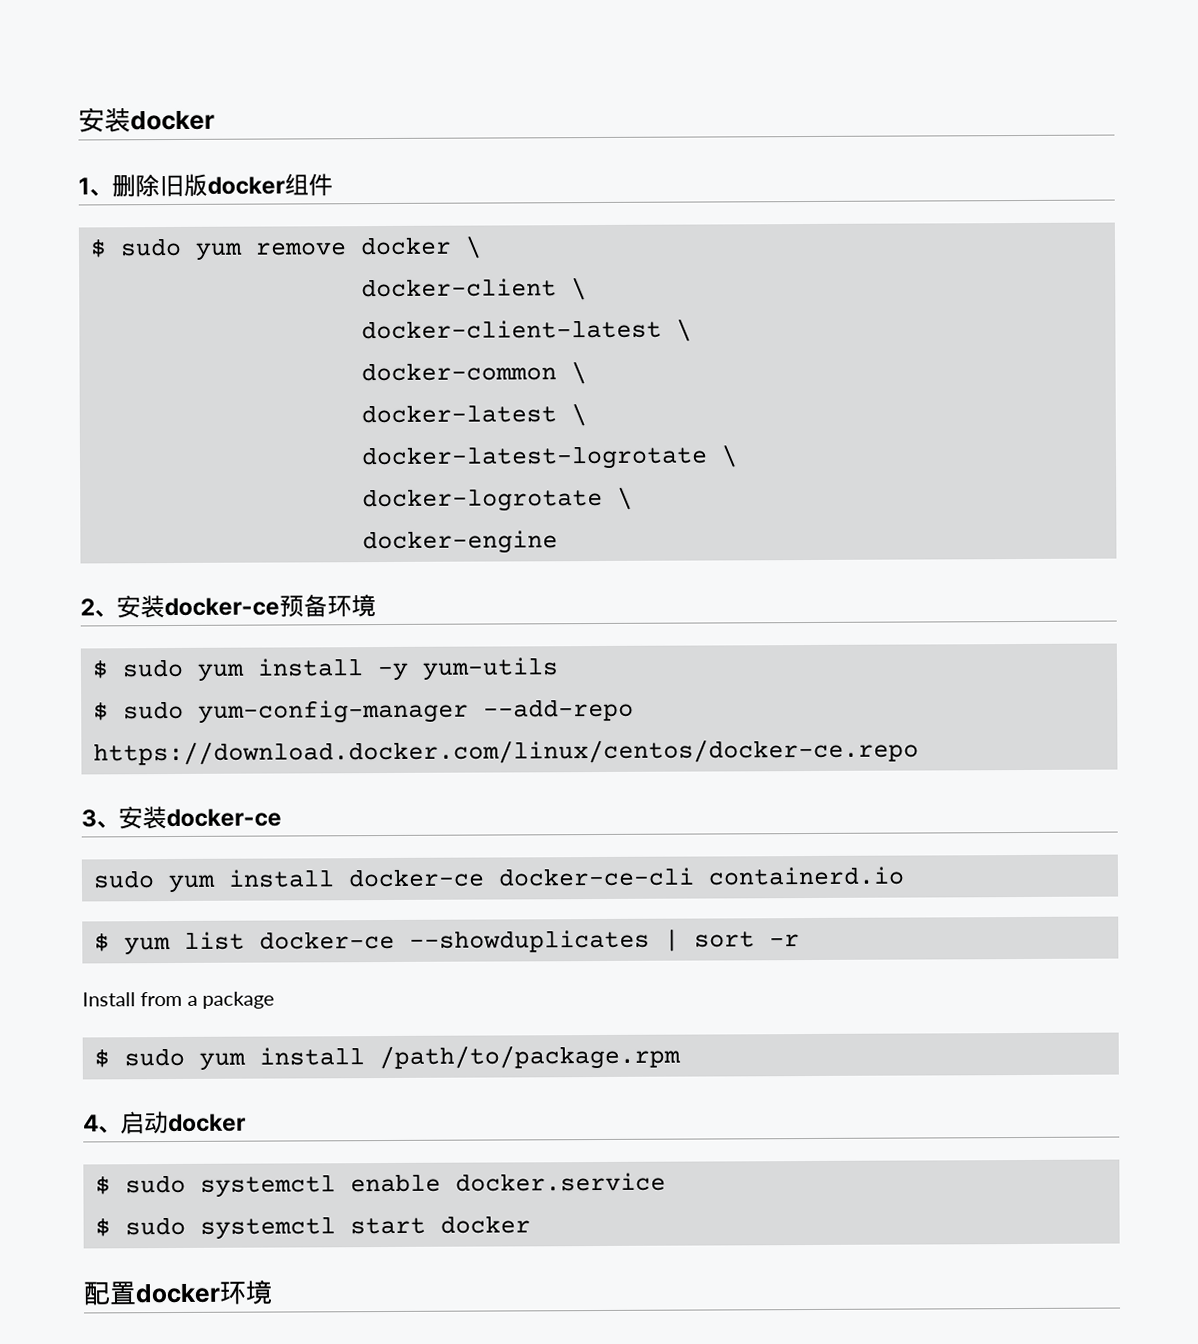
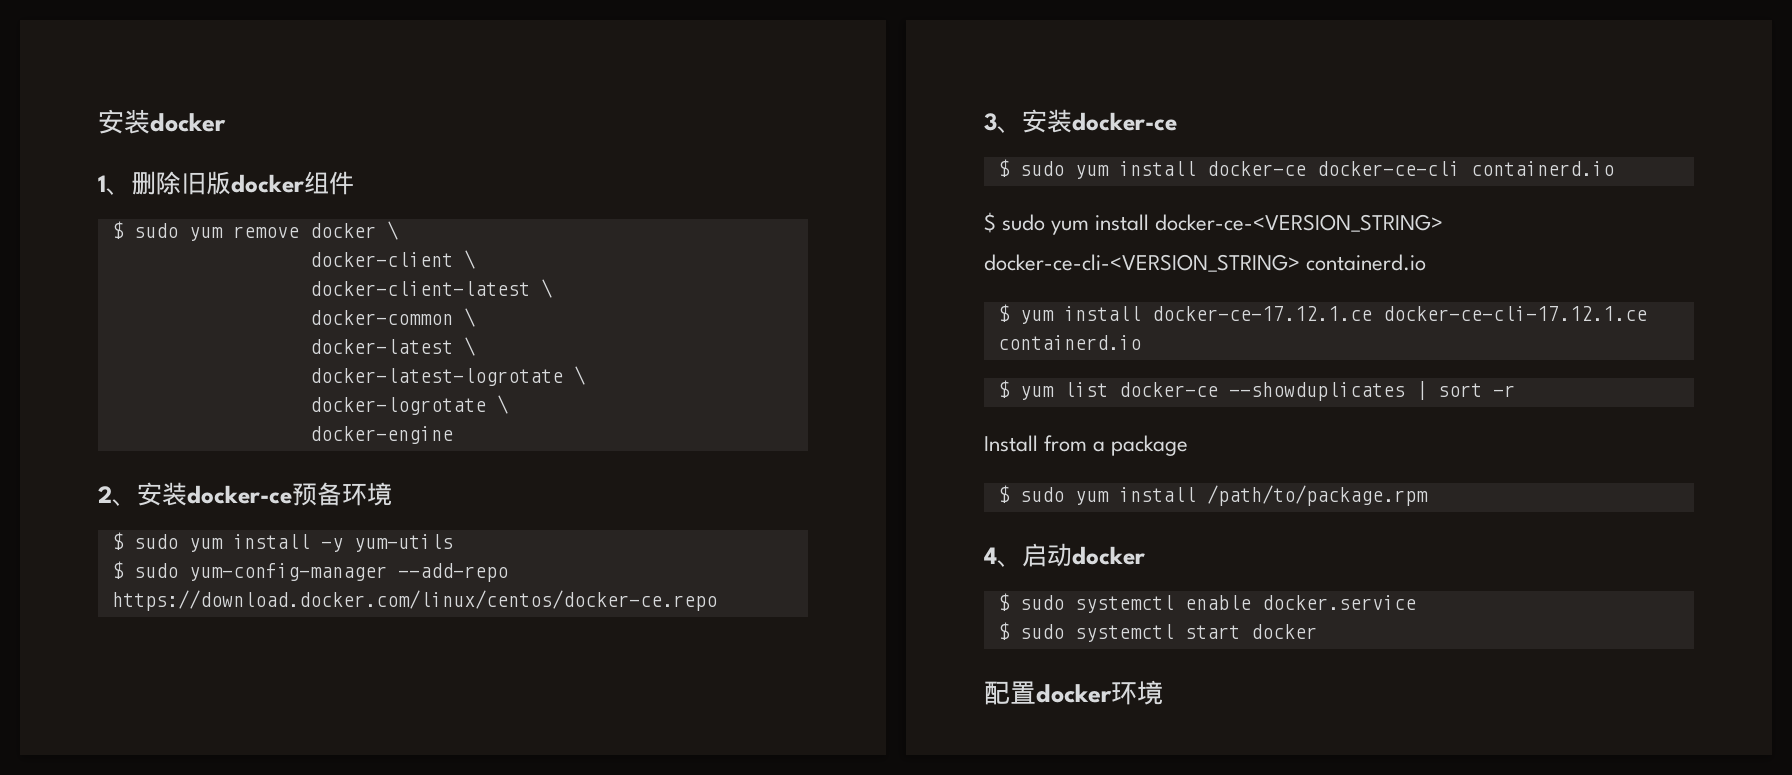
(282, 818) none -> [997,159,1010,177] $
(905, 876) none -> [984,212,1444,235] [984,254,1427,272] [997,304,1647,324] [997,335,1141,350] // $ sudo yum install docker-ce-<VERSION_STRING> docker-ce-cli-<VERSION_STRING> containerd.io // $ yum install docker-ce-17.12.1.ce docker-ce-cli-17.12.1.ce containerd.io

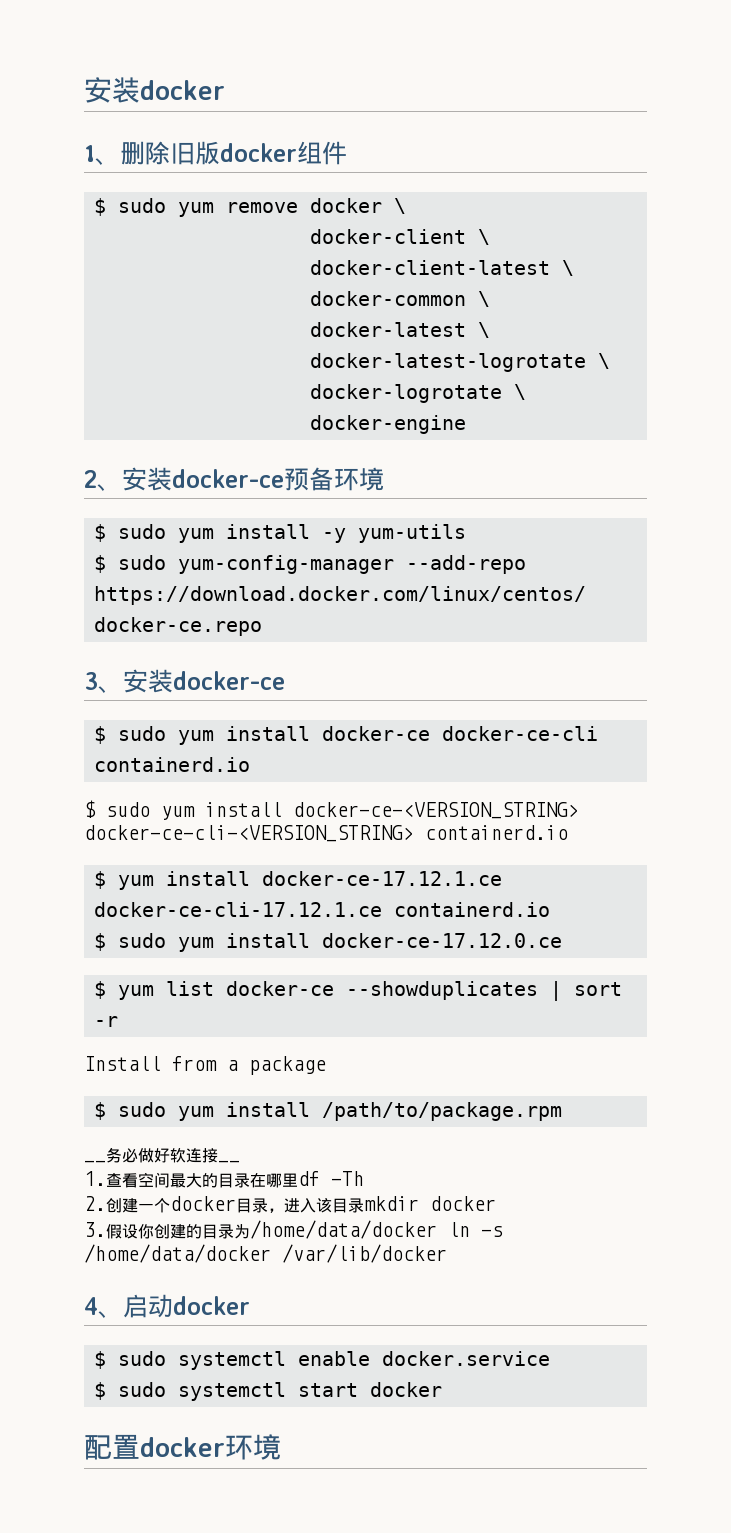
(1141, 342) none -> [93,933,562,952] // $ sudo yum install docker-ce-17.12.0.ce
(1428, 495) none -> [84,1147,240,1163] [84,1171,364,1188] [84,1196,496,1213] [84,1220,503,1239] [84,1244,447,1263] // __务必做好软连接__ // 1.查看空间最大的目录在哪里df -Th // 2.创建一个docker目录，进入该目录mkdir docker // 3.假设你创建的目录为/home/data/docker ln -s /home/data/docker /var/lib/docker

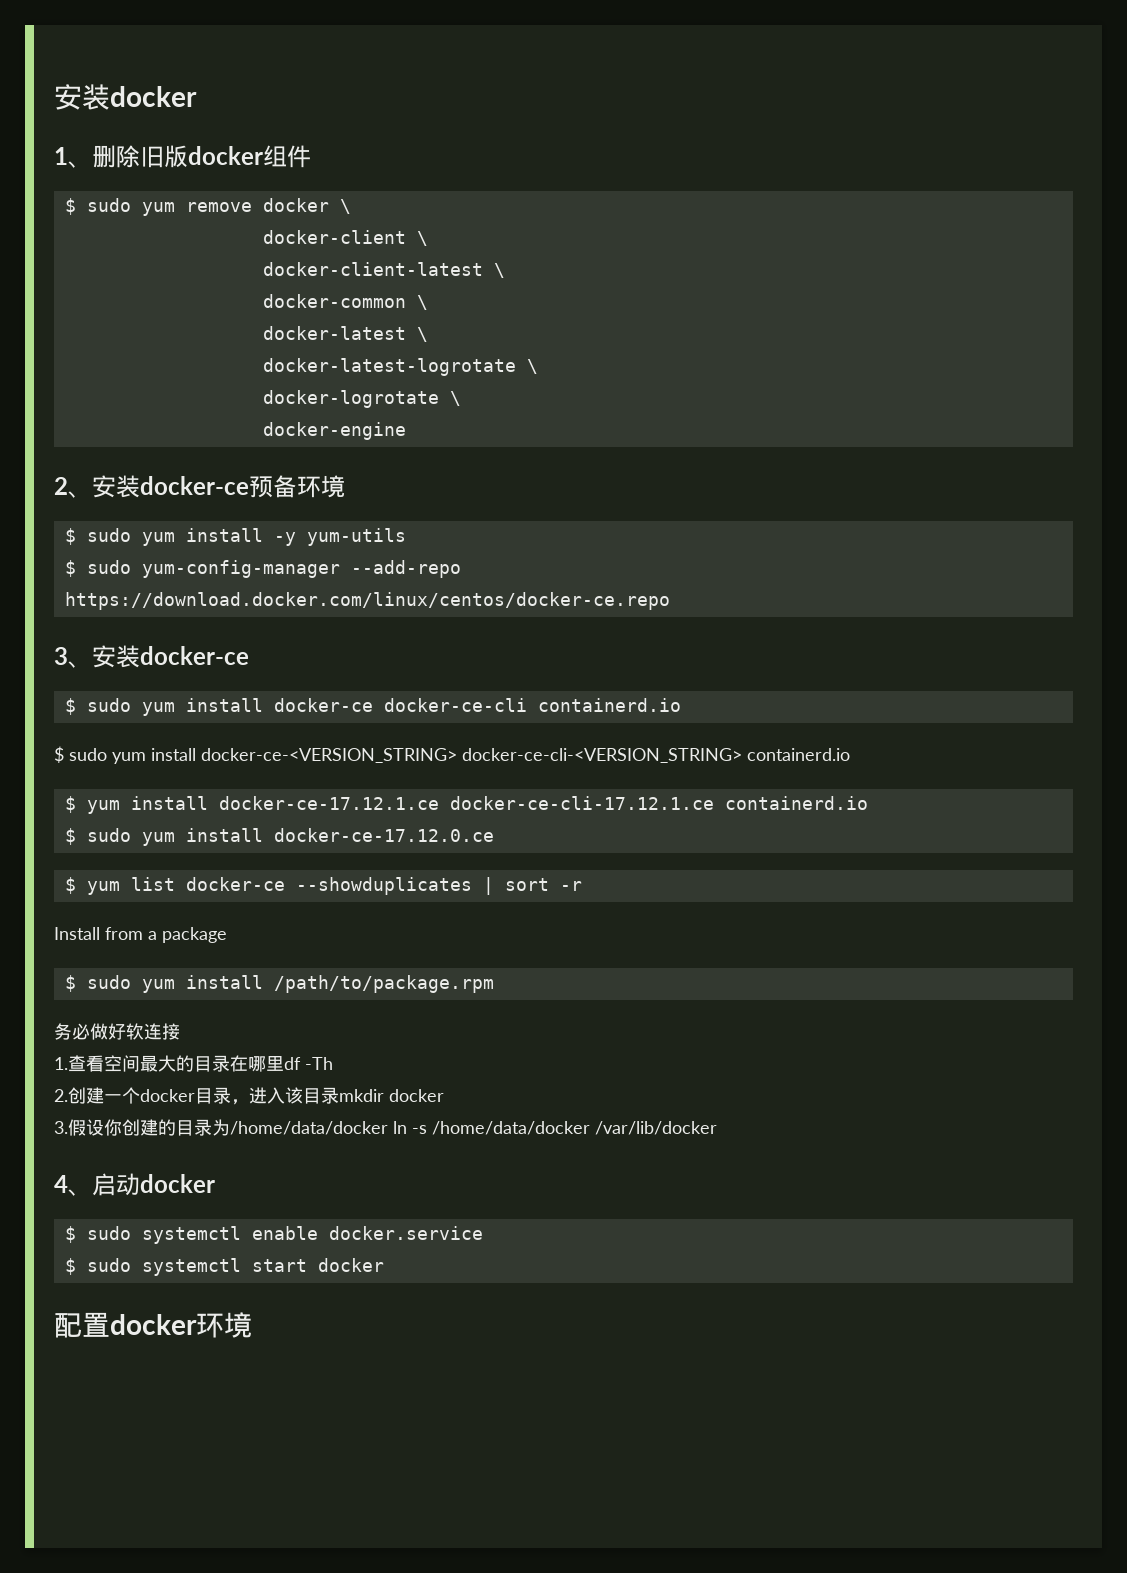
[84,1160,106,1163] __ -> (494, 984) none
[218,1160,240,1163] __ -> (180, 1031) none

